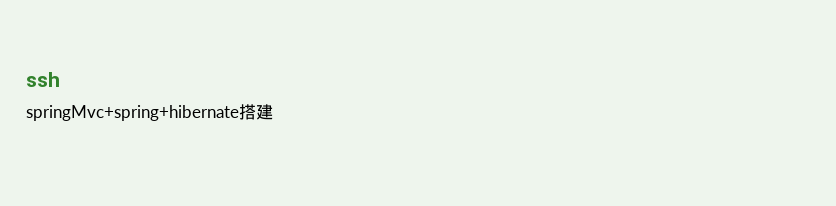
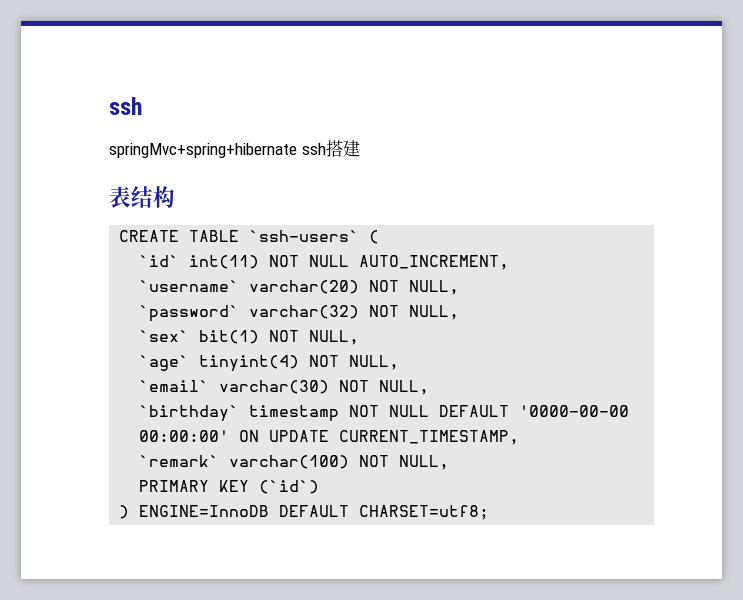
(239, 113) none -> [301,143,326,155] ssh
(273, 112) none -> [109,186,175,208] [119,230,380,244] [139,255,510,270] [139,280,460,295] [139,305,460,322] [139,330,360,345] [139,355,400,372] [139,380,430,395] [139,405,630,422] [139,430,520,445] [139,455,450,470] [139,480,320,494] [119,505,490,520] // 表结构 // CREATE TABLE `ssh-users` ( // `id` int(11) NOT NULL AUTO_INCREMENT, // `username` varchar(20) NOT NULL, // `password` varchar(32) NOT NULL, // `sex` bit(1) NOT NULL, // `age` tinyint(4) NOT NULL, // `email` varchar(30) NOT NULL, // `birthday` timestamp NOT NULL DEFAULT '0000-00-00 00:00:00' ON UPDATE CURRENT_TIMESTAMP, // `remark` varchar(100) NOT NULL, // PRIMARY KEY (`id`) // ) ENGINE=InnoDB DEFAULT CHARSET=utf8;

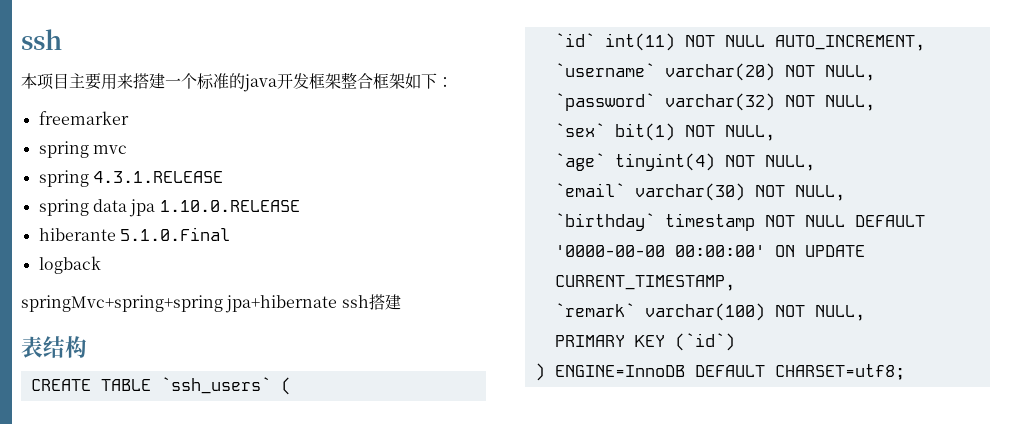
[109,143,297,158] springMvc+spring+hibernate -> [21,72,453,92] [38,111,129,125] [38,141,127,158] [38,170,223,187] [38,199,300,217] [38,227,230,241] [38,256,101,274] [21,295,338,313] 本项目主要用来搭建一个标准的java开发框架整合框架如下： // freemarker // spring mvc // spring 4.3.1.RELEASE // spring data jpa 1.10.0.RELEASE // hiberante 5.1.0.Final // logback // springMvc+spring+spring jpa+hibernate
[249,230,360,242] `ssh-users` -> [160,377,271,394] `ssh_users`

